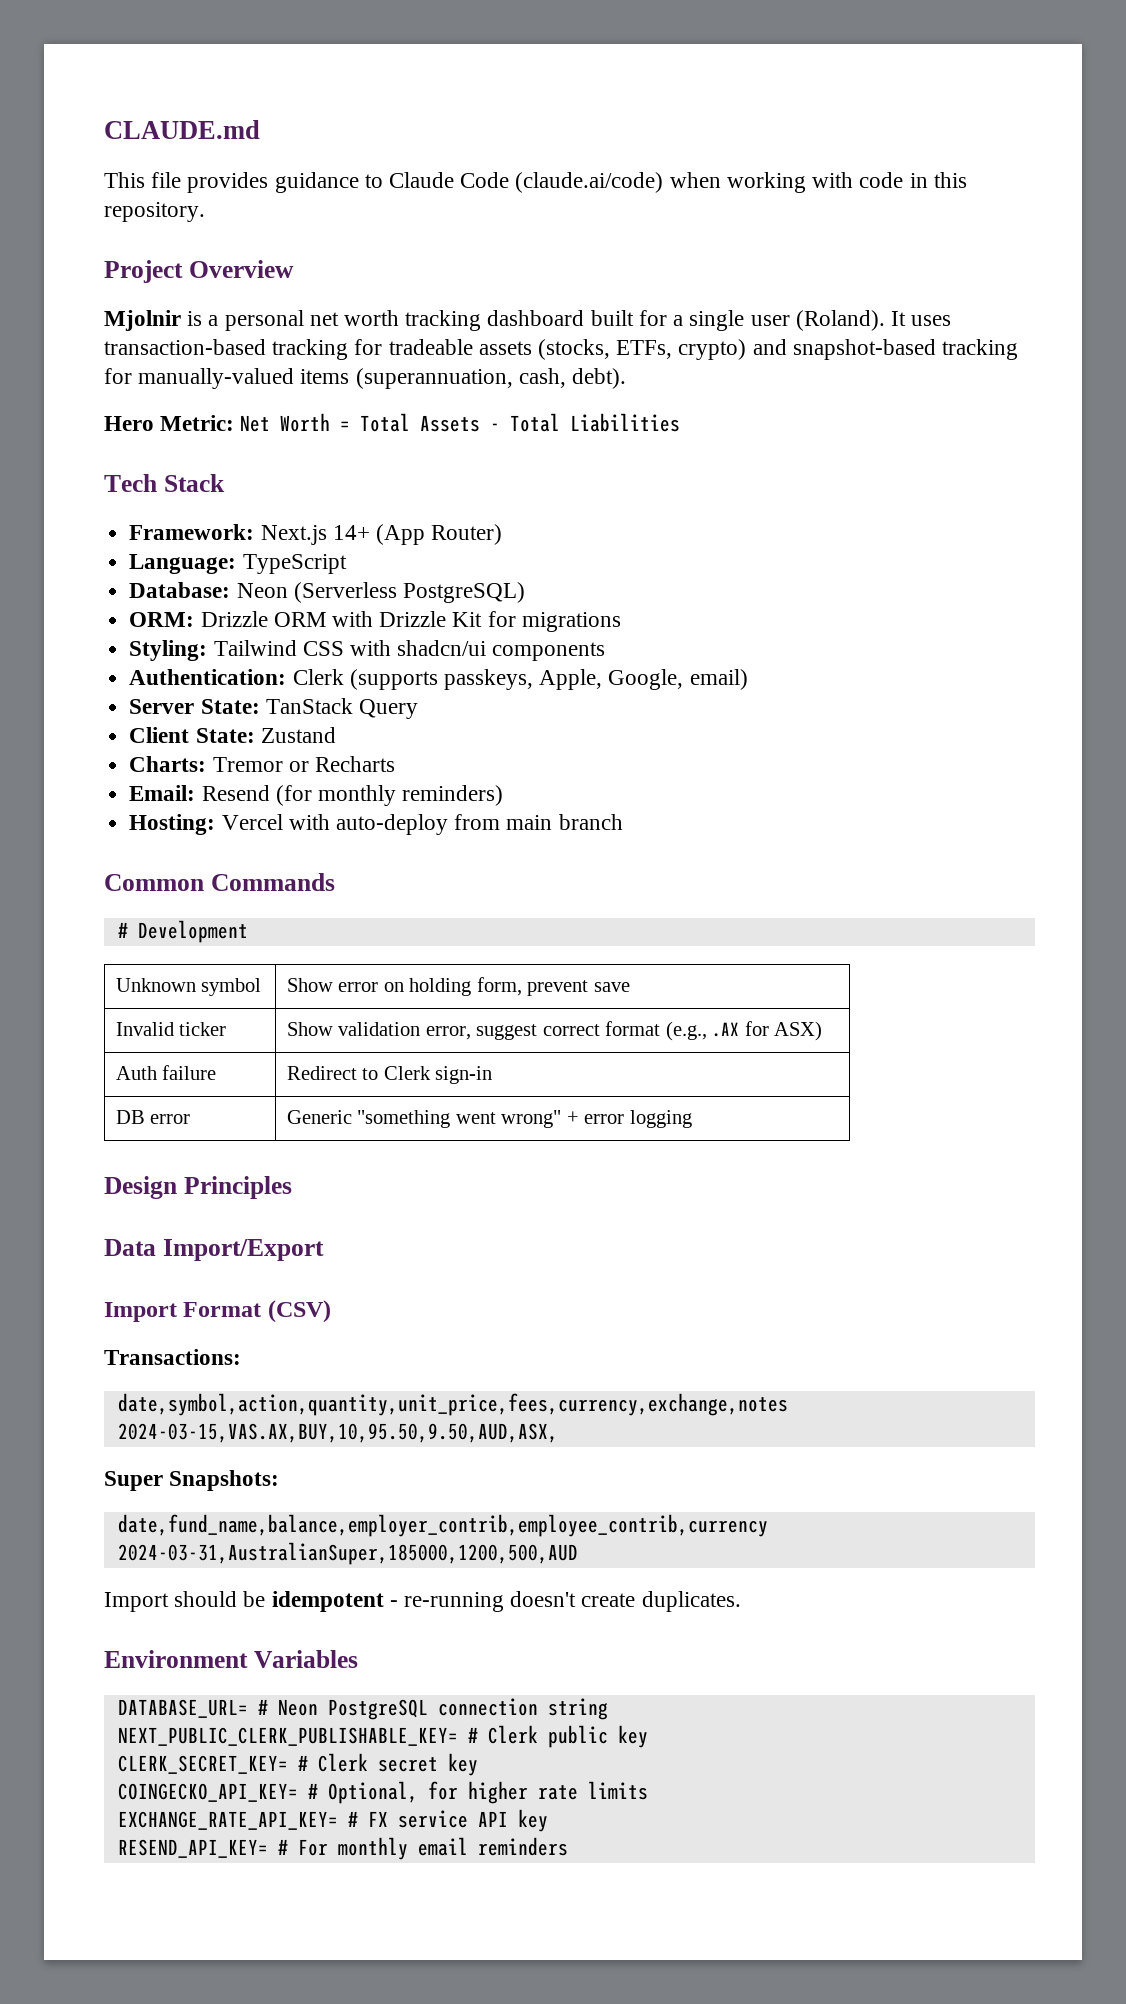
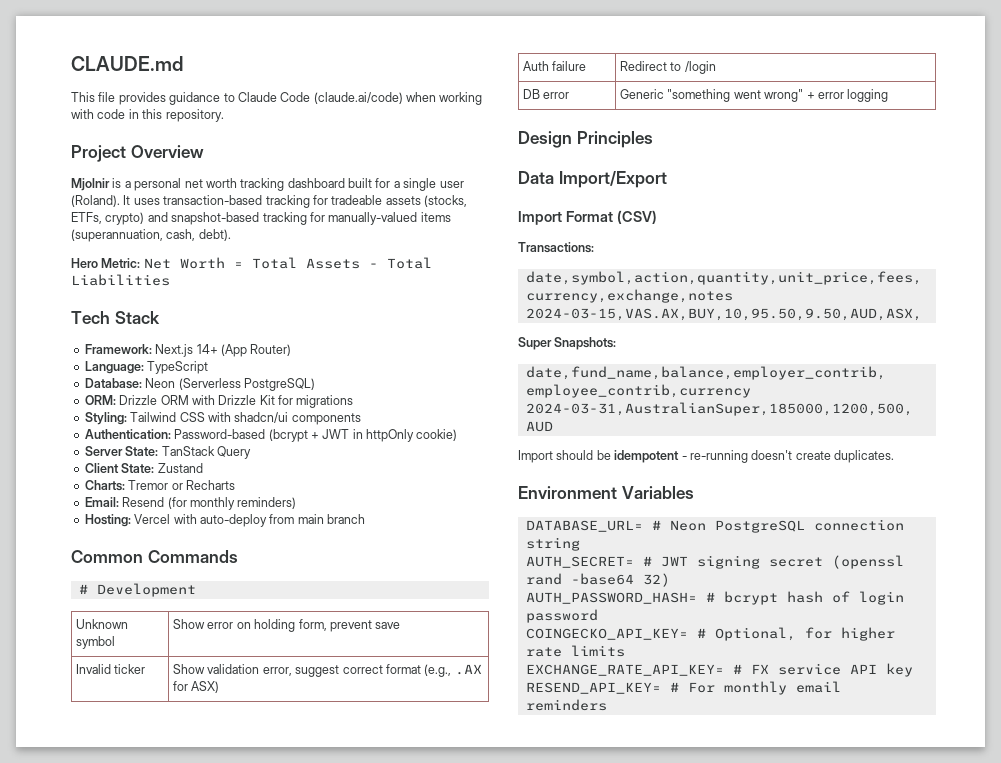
[292,669,748,690] Clerk (supports passkeys, Apple, Google, email) -> [174,429,458,442] Password-based (bcrypt + JWT in httpOnly cookie)
[383,1066,493,1084] Clerk sign-in -> [684,61,716,74] /login
[117,1725,648,1748] [117,1753,478,1776] NEXT_PUBLIC_CLERK_PUBLISHABLE_KEY= # Clerk public key // CLERK_SECRET_KEY= # Clerk secret key -> [525,555,904,569] [525,573,670,587] [525,591,904,605] [525,609,598,623] AUTH_SECRET= # JWT signing secret (openssl rand -base64 32) // AUTH_PASSWORD_HASH= # bcrypt hash of login password

